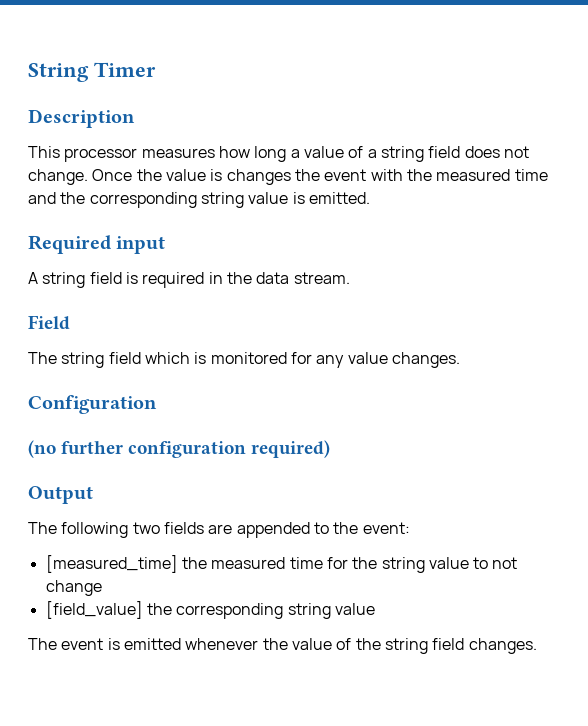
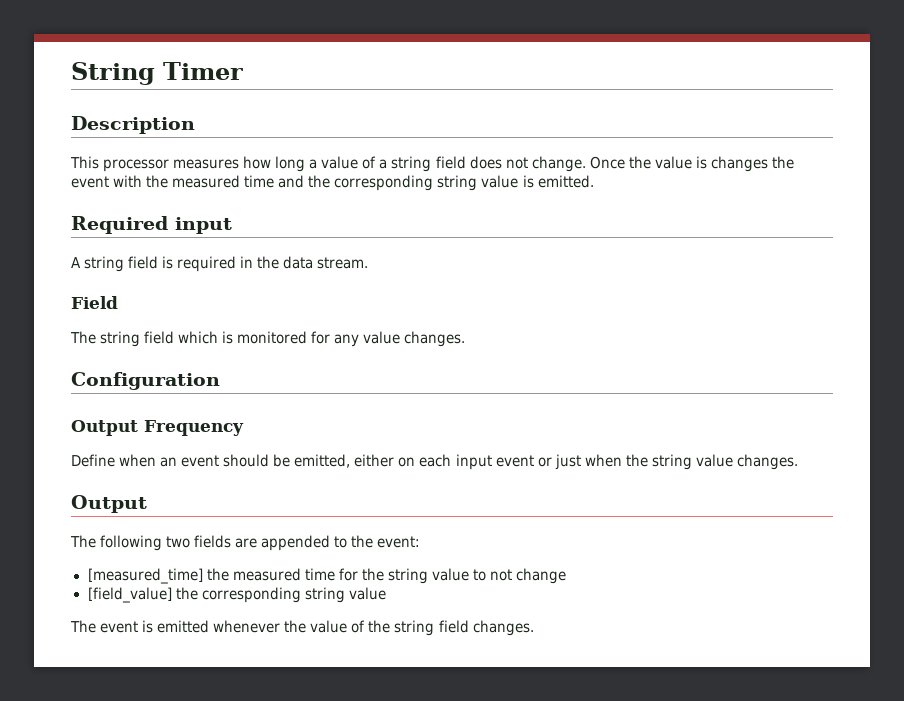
[28,440,331,458] (no further configuration required) -> [71,420,244,436] [71,454,798,470] Output Frequency // Define when an event should be emitted, either on each input event or just when the string value changes.

